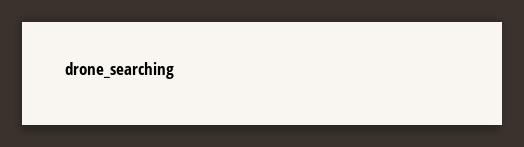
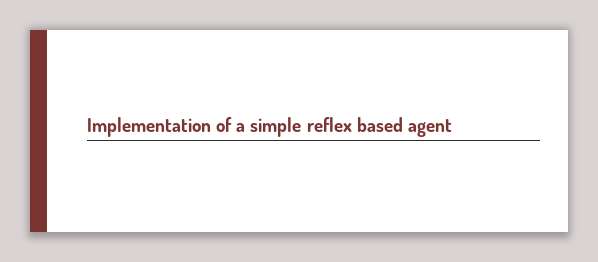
[65,62,174,79] drone_searching -> [87,117,452,137] Implementation of a simple reflex based agent

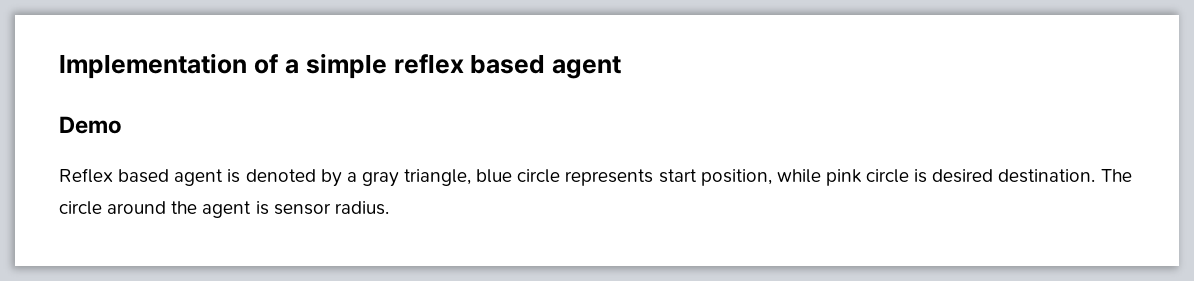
(452, 128) none -> [59,116,122,134] [59,168,1132,187] [59,201,389,218] // Demo // Reflex based agent is denoted by a gray triangle, blue circle represents start position, while pink circle is desired destination. The circle around the agent is sensor radius.

